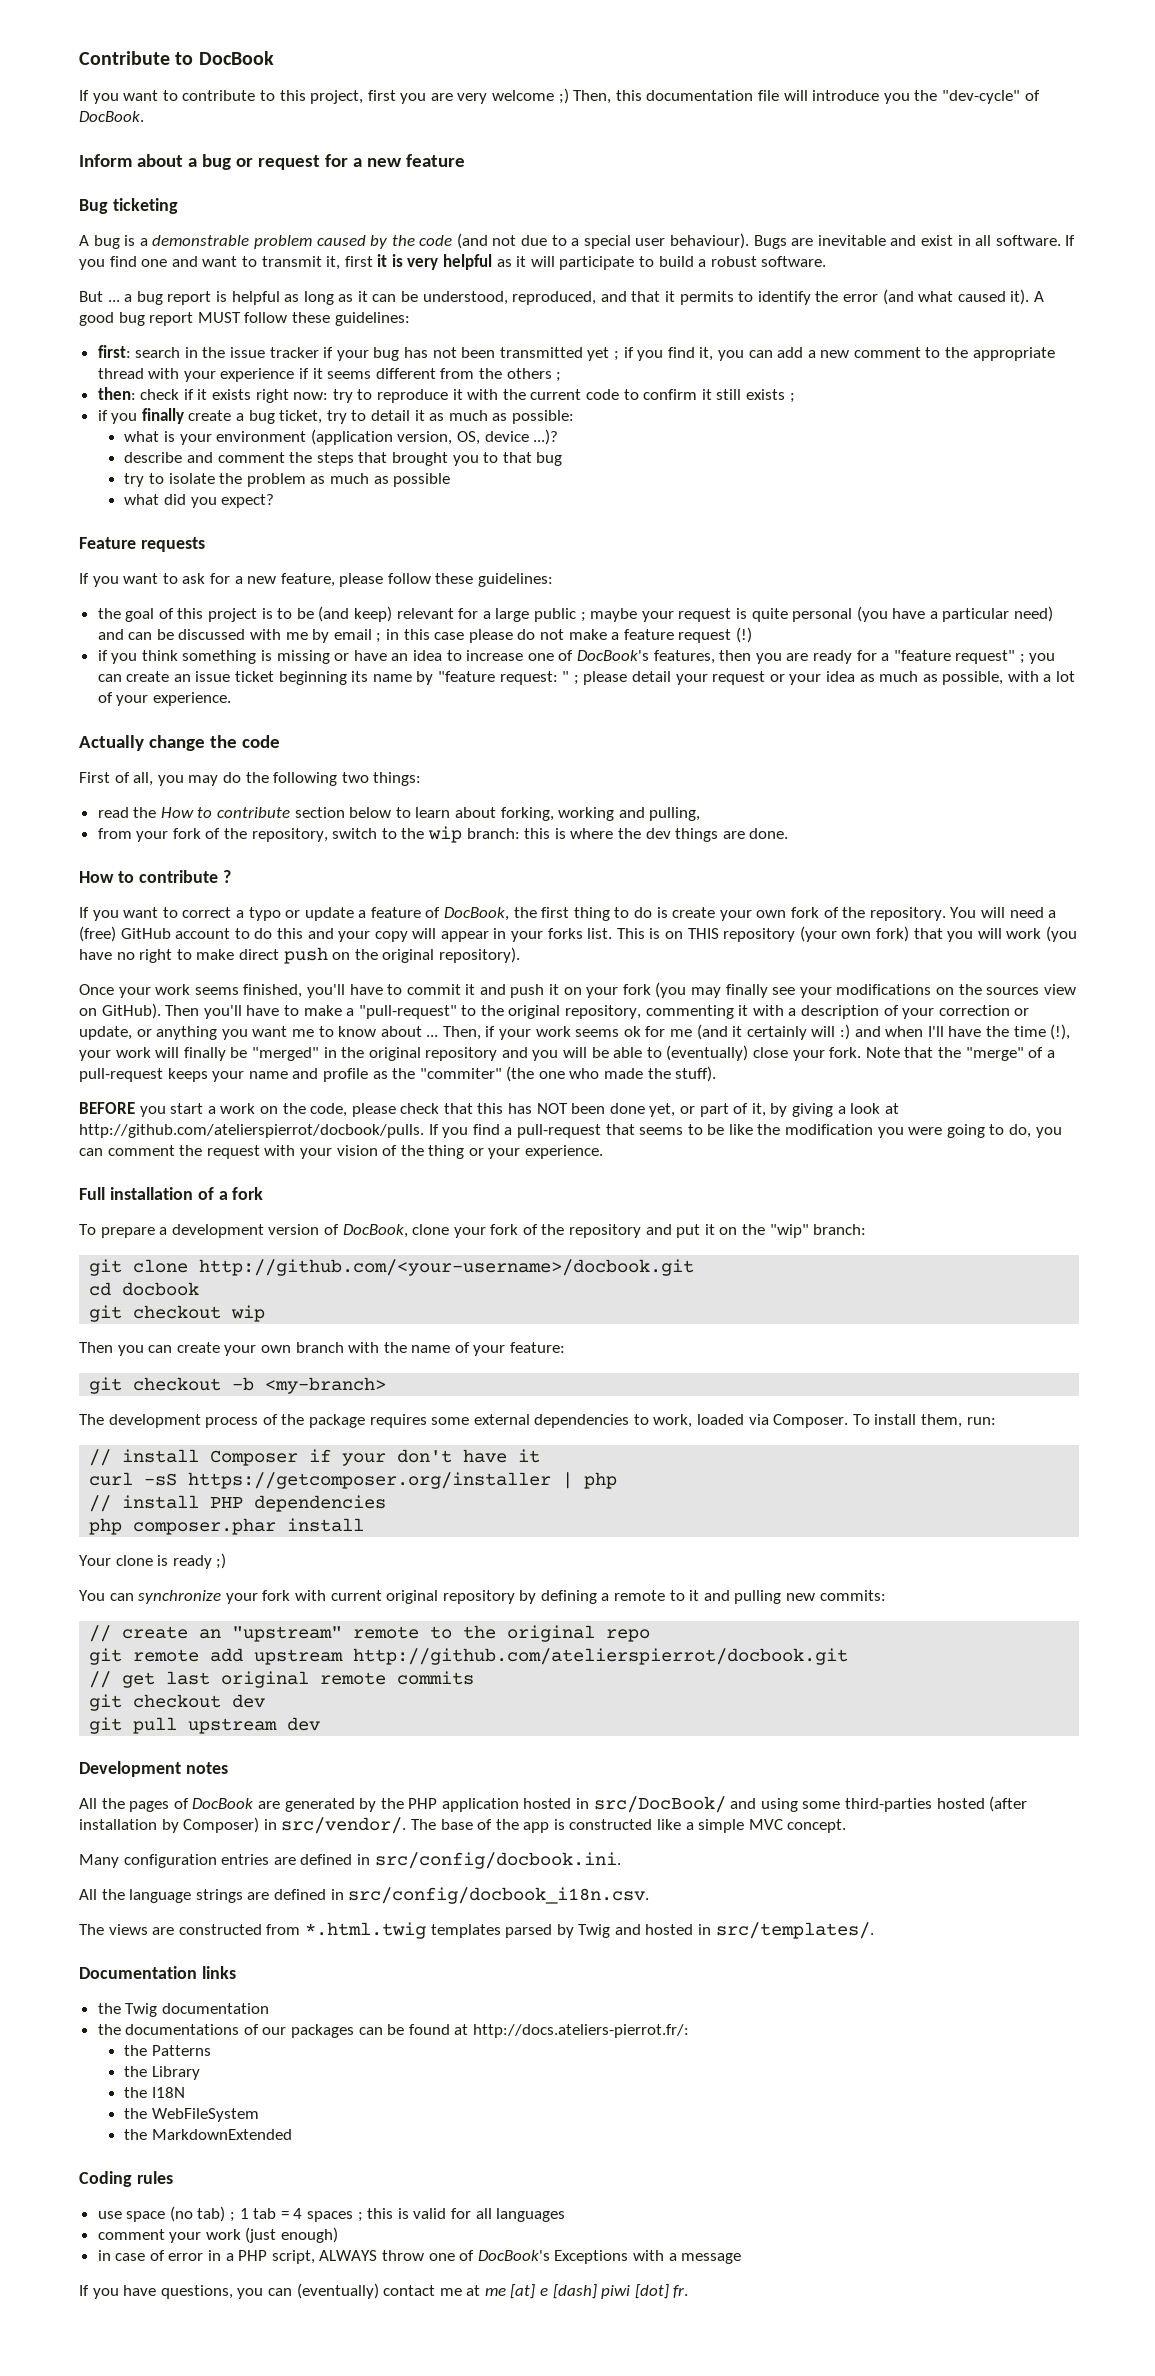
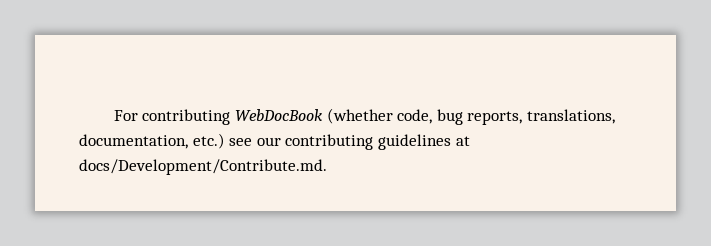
[79,51,274,65] [79,88,1040,104] [79,111,144,122] [79,154,465,170] [79,198,178,214] [79,233,1076,249] [79,254,827,270] [79,289,1044,305] [79,312,410,326] [97,345,1055,361] [97,368,562,382] [97,387,795,403] [97,408,574,424] [124,429,559,445] [124,452,563,466] [124,473,451,487] [124,494,275,508] [79,537,205,552] [79,573,554,587] [97,606,1054,622] [97,627,752,643] [97,650,1056,664] [97,671,1076,685] [97,692,231,706] [79,735,280,751] [79,772,422,786] [97,807,701,821] [97,826,789,843] [79,870,231,883] [79,907,1057,921] [79,926,1077,942] [79,947,520,964] [79,982,1076,998] [79,1003,1030,1019] [79,1024,1071,1040] [79,1045,1055,1061] [79,1066,717,1082] [79,1102,899,1117] [79,1124,1062,1138] [79,1145,604,1159] [79,1187,264,1200] [79,1224,867,1238] [89,1259,695,1276] [89,1282,200,1296] [89,1305,266,1322] [79,1342,566,1356] [89,1377,387,1394] [79,1414,996,1428] [89,1449,541,1466] [89,1472,618,1489] [89,1495,387,1512] [89,1518,365,1535] [79,1553,227,1569] [79,1590,886,1604] [89,1625,651,1642] [89,1648,849,1665] [89,1671,475,1688] [89,1694,266,1711] [89,1717,321,1734] [79,1761,228,1777] [79,1796,1028,1813] [79,1817,847,1834] [79,1852,621,1869] [79,1887,650,1904] [79,1922,874,1939] [79,1966,236,1979] [97,2003,269,2017] [97,2024,690,2038] [124,2045,212,2056] [124,2066,201,2080] [124,2087,186,2098] [124,2108,260,2122] [124,2129,293,2140] [79,2171,173,2187] [97,2206,566,2222] [97,2227,339,2243] [97,2250,742,2264] [79,2283,689,2299] Contribute to DocBook // If you want to contribute to this project, first you are very welcome ;) Then, this documentation file will introduce you the "dev-cycle" of DocBook. // Inform about a bug or request for a new feature // Bug ticketing // A bug is a demonstrable problem caused by the code (and not due to a special user behaviour). Bugs are inevitable and exist in all software. If you find one and want to transmit it, first it is very helpful as it will participate to build a robust software. // But ... a bug report is helpful as long as it can be understood, reproduced, and that it permits to identify the error (and what caused it). A good bug report MUST follow these guidelines: // first: search in the issue tracker if your bug has not been transmitted yet ; if you find it, you can add a new comment to the appropriate thread with your experience if it seems different from the others ; // then: check if it exists right now: try to reproduce it with the current code to confirm it still exists ; // if you finally create a bug ticket, try to detail it as much as possible: // what is your environment (application version, OS, device ...)? // describe and comment the steps that brought you to that bug // try to isolate the problem as much as possible // what did you expect? // Feature requests // If you want to ask for a new feature, please follow these guidelines: // the goal of this project is to be (and keep) relevant for a large public ; maybe your request is quite personal (you have a particular need) and can be discussed with me by email ; in this case please do not make a feature request (!) // if you think something is missing or have an idea to increase one of DocBook's features, then you are ready for a "feature request" ; you can create an issue ticket beginning its name by "feature request: " ; please detail your request or your idea as much as possible, with a lot of your experience. // Actually change the code // First of all, you may do the following two things: // read the How to contribute section below to learn about forking, working and pulling, // from your fork of the repository, switch to the wip branch: this is where the dev things are done. // How to contribute ? // If you want to correct a typo or update a feature of DocBook, the first thing to do is create your own fork of the repository. You will need a (free) GitHub account to do this and your copy will appear in your forks list. This is on THIS repository (your own fork) that you will work (you have no right to make direct push on the original repository). // Once your work seems finished, you'll have to commit it and push it on your fork (you may finally see your modifications on the sources view on GitHub). Then you'll have to make a "pull-request" to the original repository, commenting it with a description of your correction or update, or anything you want me to know about ... Then, if your work seems ok for me (and it certainly will :) and when I'll have the time (!), your work will finally be "merged" in the original repository and you will be able to (eventually) close your fork. Note that the "merge" of a pull-request keeps your name and profile as the "commiter" (the one who made the stuff). // BEFORE you start a work on the code, please check that this has NOT been done yet, or part of it, by giving a look at http://github.com/atelierspierrot/docbook/pulls. If you find a pull-request that seems to be like the modification you were going to do, you can comment the request with your vision of the thing or your experience. // Full installation of a fork // To prepare a development version of DocBook, clone your fork of the repository and put it on the "wip" branch: // git clone http://github.com/<your-username>/docbook.git // cd docbook // git checkout wip // Then you can create your own branch with the name of your feature: // git checkout -b <my-branch> // The development process of the package requires some external dependencies to work, loaded via Composer. To install them, run: // // install Composer if your don't have it // curl -sS https://getcomposer.org/installer | php // // install PHP dependencies // php composer.phar install // Your clone is ready ;) // You can synchronize your fork with current original repository by defining a remote to it and pulling new commits: // // create an "upstream" remote to the original repo // git remote add upstream http://github.com/atelierspierrot/docbook.git // // get last original remote commits // git checkout dev // git pull upstream dev // Development notes // All the pages of DocBook are generated by the PHP application hosted in src/DocBook/ and using some third-parties hosted (after installation by Composer) in src/vendor/. The base of the app is constructed like a simple MVC concept. // Many configuration entries are defined in src/config/docbook.ini. // All the language strings are defined in src/config/docbook_i18n.csv. // The views are constructed from *.html.twig templates parsed by Twig and hosted in src/templates/. // Documentation links // the Twig documentation // the documentations of our packages can be found at http://docs.ateliers-pierrot.fr/: // the Patterns // the Library // the I18N // the WebFileSystem // the MarkdownExtended // Coding rules // use space (no tab) ; 1 tab = 4 spaces ; this is valid for all languages // comment your work (just enough) // in case of error in a PHP script, ALWAYS throw one of DocBook's Exceptions with a message // If you have questions, you can (eventually) contact me at me [at] e [dash] piwi [dot] fr. -> [113,108,616,125] [79,133,470,150] [79,159,327,175] For contributing WebDocBook (whether code, bug reports, translations, documentation, etc.) see our contributing guidelines at docs/Development/Contribute.md.

